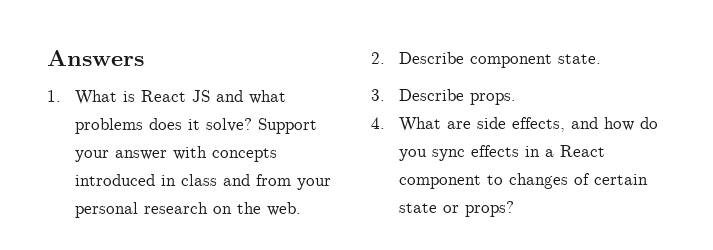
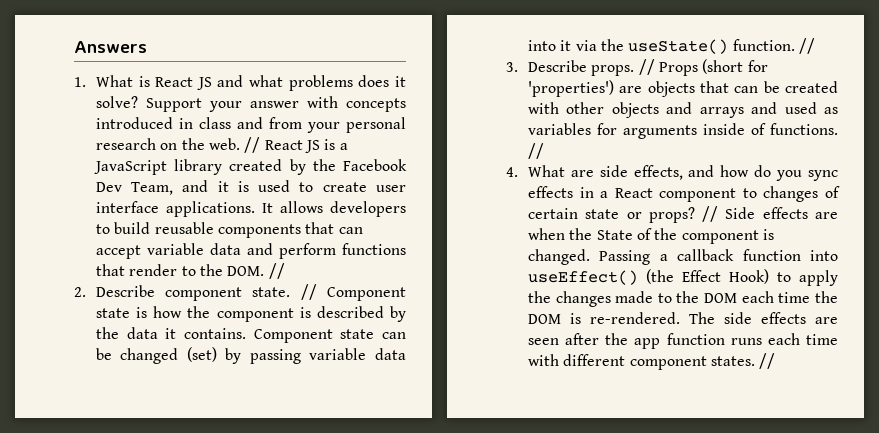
[371,52,601,68] [371,89,516,105] // 2. Describe component state. // 3. Describe props. -> [244,137,348,153] [93,159,407,175] [95,180,406,195] [95,201,406,217] [95,222,363,238] [95,243,406,259] [95,263,285,279] [74,284,406,301] [95,306,406,322] [95,327,406,343] [95,347,406,364] [527,38,815,54] [506,59,768,76] [527,80,838,97] [527,102,838,118] [527,123,838,139] [527,143,544,159] // React JS is a JavaScript library created by the Facebook Dev Team, and it is used to create user interface applications. It allows developers to build reusable components that can accept variable data and perform functions that render to the DOM. // // 2. Describe component state. // Component state is how the component is described by the data it contains. Component state can be changed (set) by passing variable data into it via the useState() function. // // 3. Describe props. // Props (short for 'properties') are objects that can be created with other objects and arrays and used as variables for arguments inside of functions. //
(514, 209) none -> [702,206,838,222] [527,228,774,244] [527,249,838,265] [527,269,838,286] [527,291,838,307] [527,312,838,324] [527,333,838,349] [527,353,776,370] // Side effects are when the State of the component is changed. Passing a callback function into useEffect() (the Effect Hook) to apply the changes made to the DOM each time the DOM is re-rendered. The side effects are seen after the app function runs each time with different component states. //

